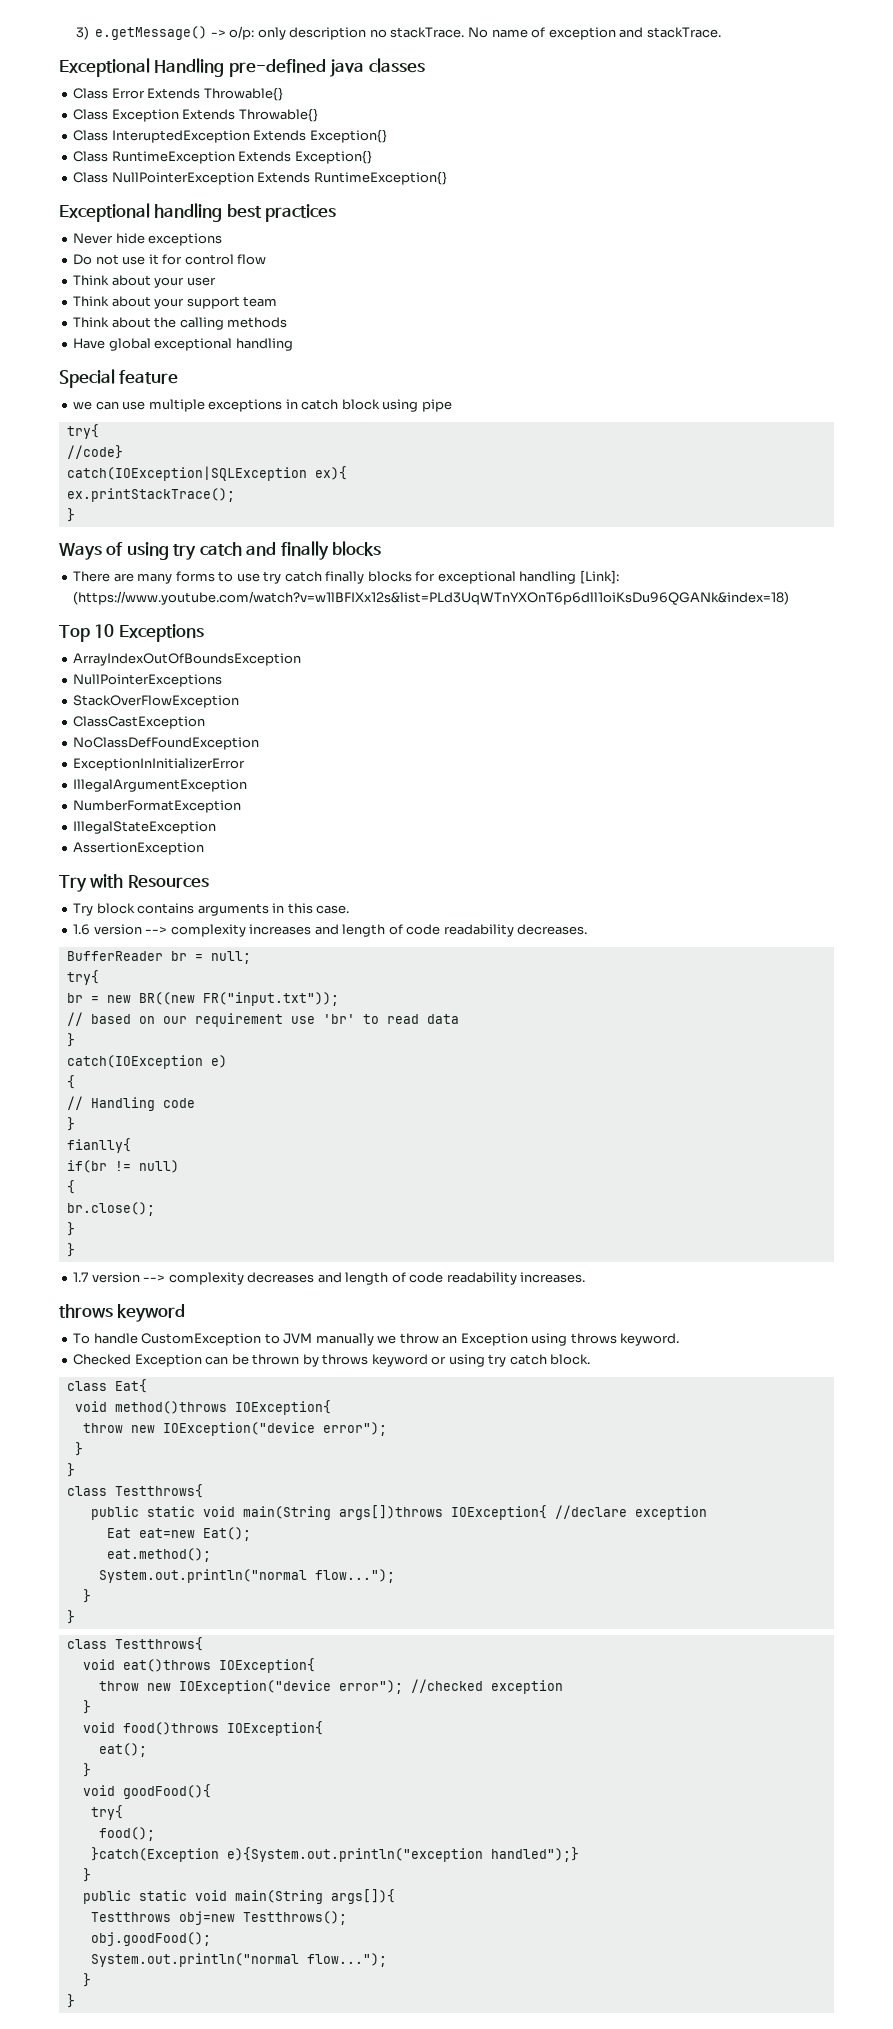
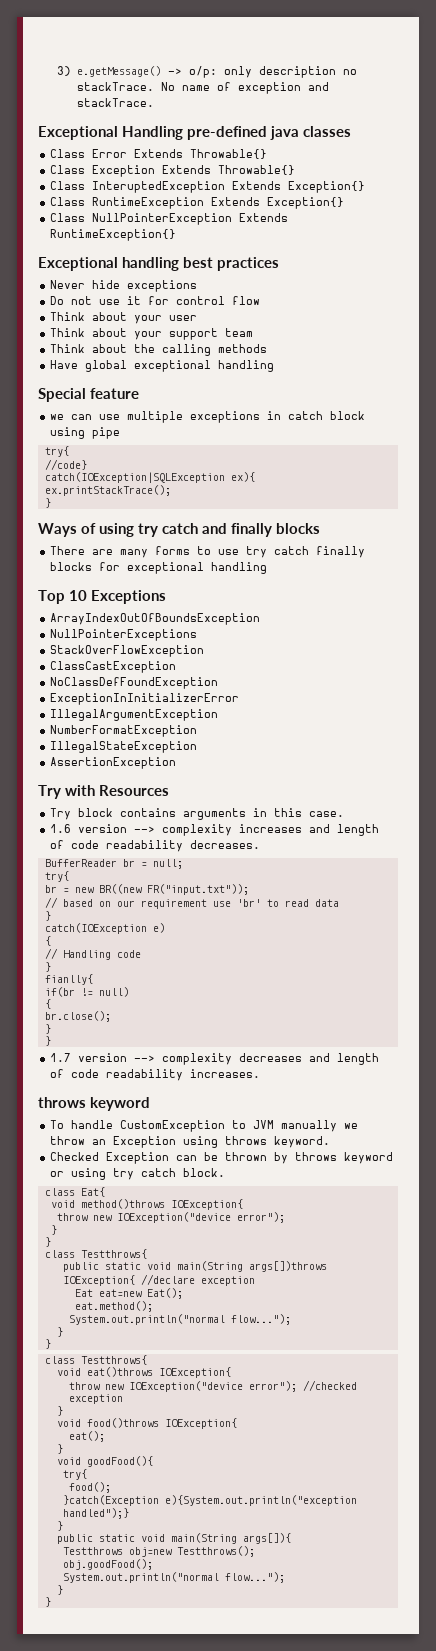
[579,570,619,584] [73,591,790,605] [Link]: (https://www.youtube.com/watch?v=w1lBFIXx12s&list=PLd3UqWTnYXOnT6p6dll1oiKsDu96QGANk&index=18) -> (268, 568) none

